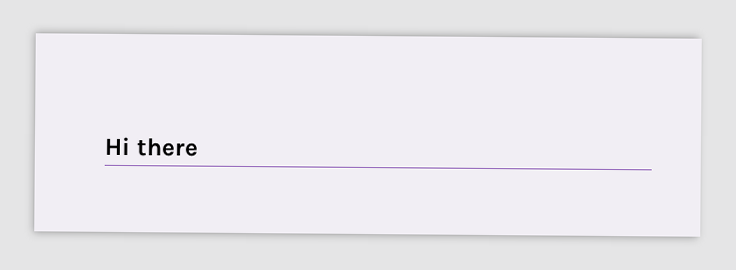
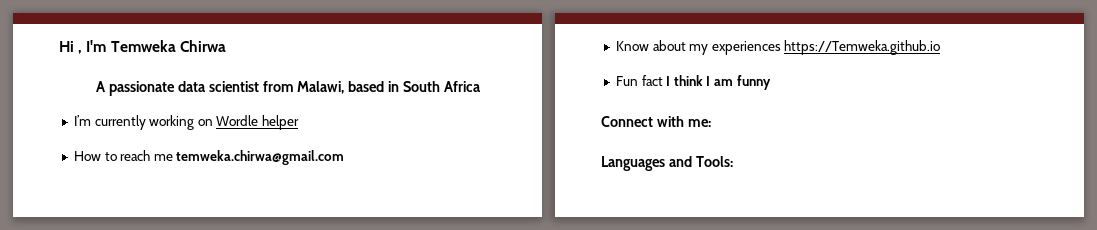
[135,138,198,157] there -> [78,40,226,54] [95,81,482,96] [73,115,300,130] [73,150,345,165] [615,40,941,55] [615,75,771,90] [601,116,711,127] [601,156,733,171] , I'm Temweka Chirwa // A passionate data scientist from Malawi, based in South Africa // I’m currently working on Wordle helper // How to reach me temweka.chirwa@gmail.com // Know about my experiences https://Temweka.github.io // Fun fact I think I am funny // Connect with me: // Languages and Tools:

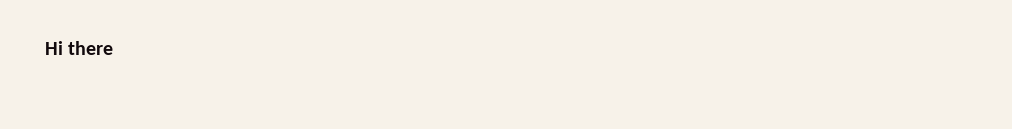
[78,40,226,54] [95,81,482,96] [73,115,300,130] [73,150,345,165] [615,40,941,55] [615,75,771,90] [601,116,711,127] [601,156,733,171] , I'm Temweka Chirwa // A passionate data scientist from Malawi, based in South Africa // I’m currently working on Wordle helper // How to reach me temweka.chirwa@gmail.com // Know about my experiences https://Temweka.github.io // Fun fact I think I am funny // Connect with me: // Languages and Tools: -> [68,41,114,55] there

